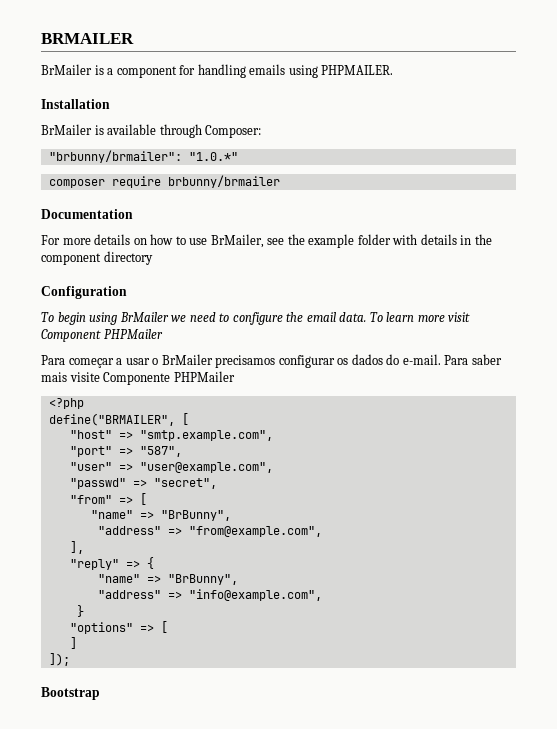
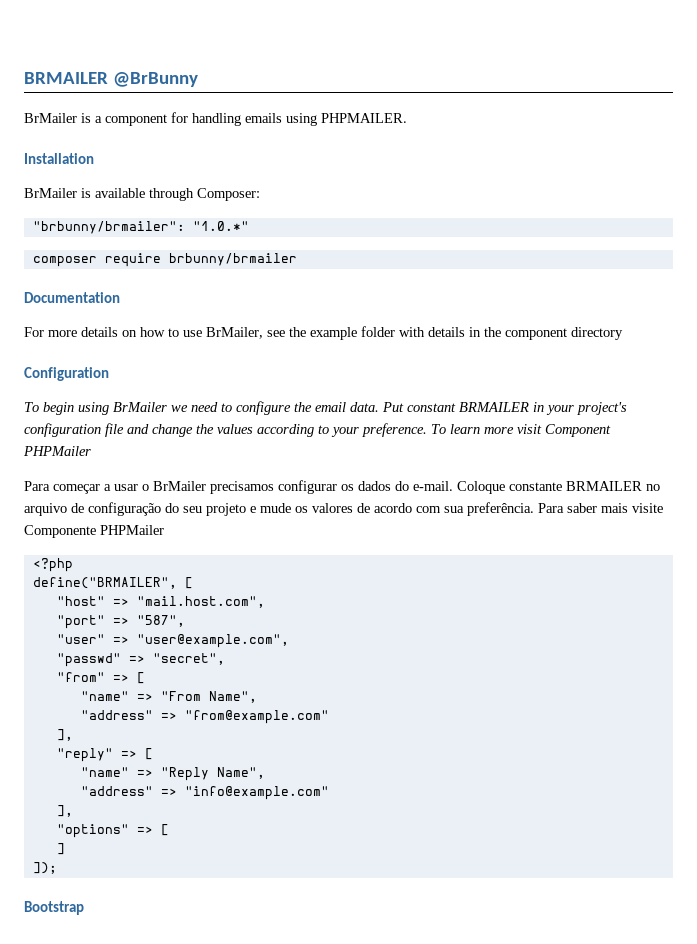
[41,33,134,44] BRMAILER -> [24,72,198,87] BRMAILER @BrBunny
(367, 317) none -> [382,402,627,415] [24,423,427,437] Put constant BRMAILER in your project's configuration file and change the values according to your preference.
(441, 359) none -> [457,481,660,494] [24,502,534,516] Coloque constante BRMAILER no arquivo de configuração do seu projeto e mude os valores de acordo com sua preferência.
[139,430,273,441] "smtp.example.com", -> [136,596,265,608] "mail.host.com",
[160,510,231,521] [97,526,322,537] "BrBunny", // "address" => "from@example.com", -> [160,691,257,703] [80,710,329,724] "From Name", // "address" => "from@example.com"
[146,557,154,569] [97,574,238,585] [97,589,322,601] [76,605,84,617] { // "name" => "BrBunny", // "address" => "info@example.com", // } -> [144,748,153,760] [80,767,265,781] [80,786,329,800] [56,805,73,817] [ // "name" => "Reply Name", // "address" => "info@example.com" // ],

